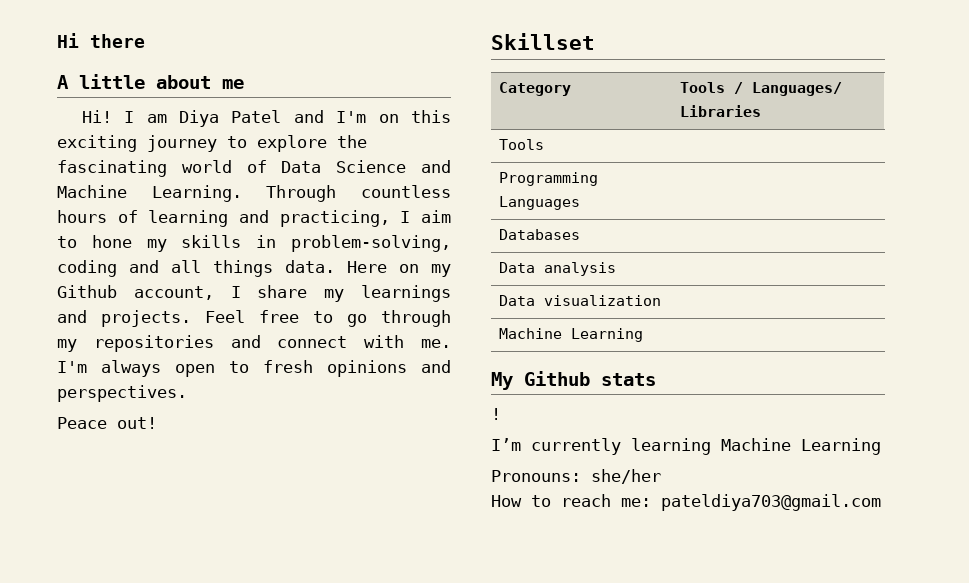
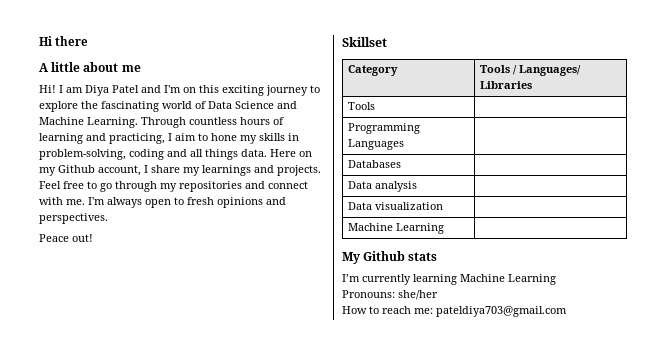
[491,408,501,420] // ! -> (438, 256) none

